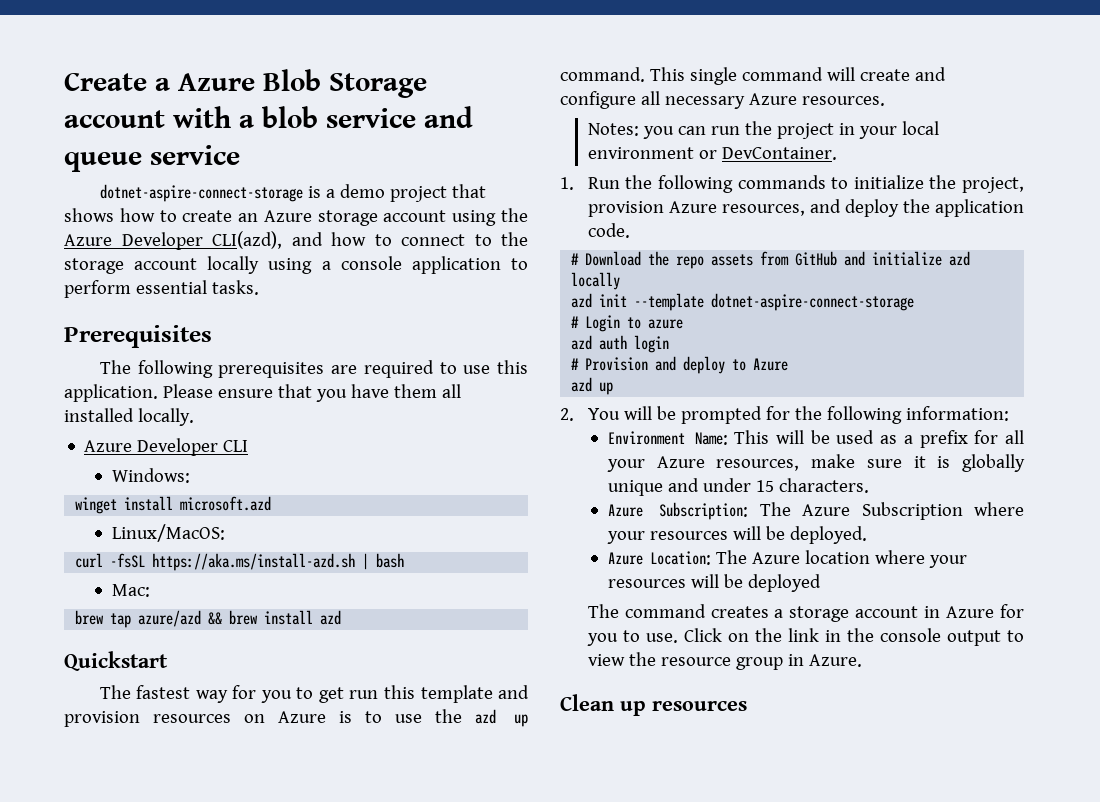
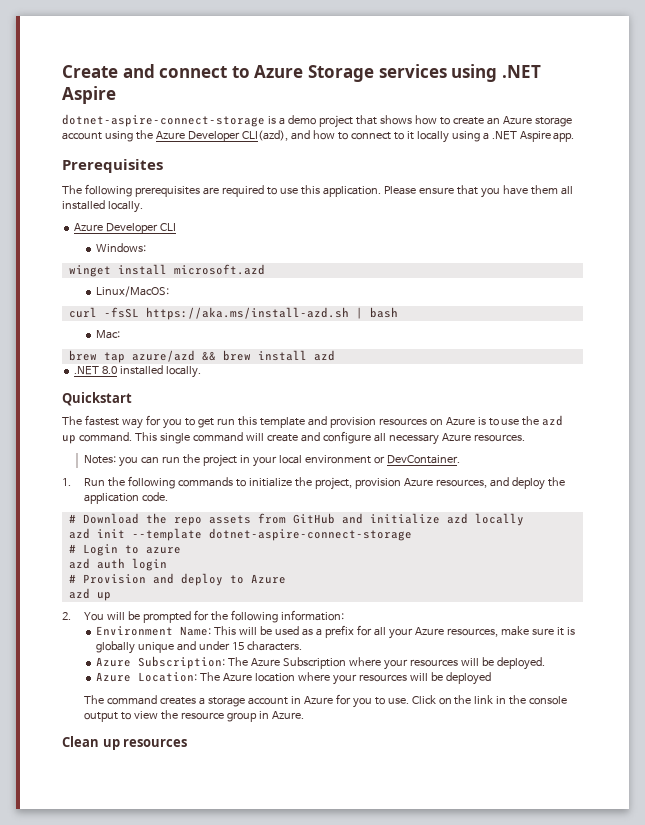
[155,69,427,98] [64,106,473,128] [64,145,240,172] a Azure Blob Storage account with a blob service and queue service -> [122,64,541,82] [62,86,116,104] and connect to Azure Storage services using .NET Aspire
[501,232,528,246] [64,256,528,274] [64,280,259,298] the storage account locally using a console application to perform essential tasks. -> [406,131,575,143] it locally using a .NET Aspire app.
(342, 617) none -> [74,365,202,378] // .NET 8.0 installed locally.

